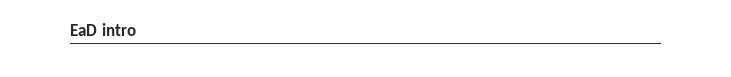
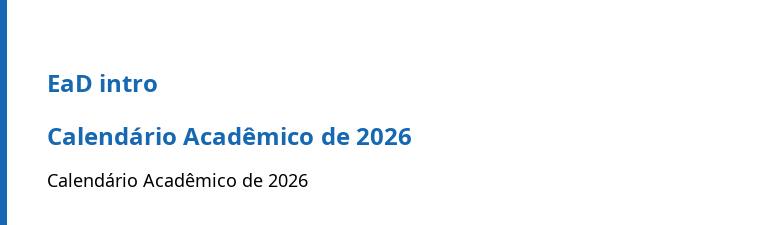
(136, 29) none -> [47,127,413,145] [47,173,308,187] // Calendário Acadêmico de 2026 // Calendário Acadêmico de 2026

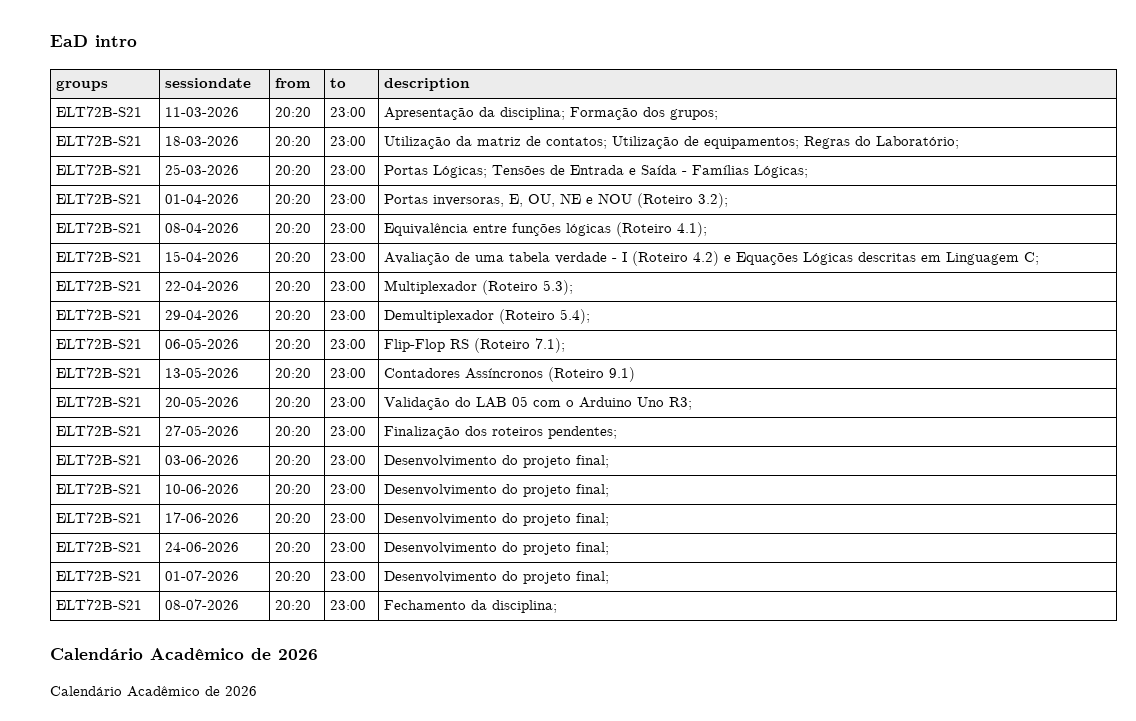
(159, 83) none -> [56,80,109,91] [165,78,252,88] [275,78,312,88] [330,78,347,88] [384,78,471,91] [56,106,143,117] [165,107,240,117] [275,107,312,117] [330,107,367,117] [384,107,719,120] [56,135,143,146] [165,136,240,146] [275,136,312,146] [330,136,367,146] [384,136,960,149] [56,164,143,175] [165,164,240,175] [275,165,312,175] [330,165,367,175] [384,165,809,178] [56,193,143,204] [165,194,240,204] [275,194,312,204] [330,194,367,204] [384,193,729,208] [56,222,143,233] [165,223,240,233] [275,223,312,233] [330,223,367,233] [384,222,708,237] [56,251,143,262] [165,251,240,262] [275,252,312,262] [330,252,367,262] [384,251,1040,266] [56,280,143,291] [165,281,240,291] [275,281,312,291] [330,281,367,291] [384,280,574,295] [56,309,143,320] [165,310,240,320] [275,310,312,320] [330,310,367,320] [384,309,591,324] [56,338,143,349] [165,338,240,349] [275,339,312,349] [330,339,367,349] [384,338,566,353] [56,367,143,378] [165,367,240,378] [275,368,312,378] [330,368,367,378] [384,367,636,382] [56,396,143,407] [165,396,240,407] [275,397,312,407] [330,397,367,407] [384,396,693,410] [56,425,143,436] [165,425,240,436] [275,426,312,436] [330,426,367,436] [384,426,618,439] [56,454,143,465] [165,455,240,465] [275,455,312,465] [330,455,367,465] [384,455,610,468] [56,483,143,494] [165,484,240,494] [275,484,312,494] [330,484,367,494] [384,484,610,497] [56,512,143,523] [165,512,240,523] [275,513,312,523] [330,513,367,523] [384,513,610,526] [56,541,143,552] [165,542,240,552] [275,542,312,552] [330,542,367,552] [384,542,610,555] [56,570,143,581] [165,570,240,581] [275,571,312,581] [330,571,367,581] [384,571,610,584] [56,599,143,610] [165,599,240,610] [275,600,312,610] [330,600,367,610] [384,600,558,613] // groups | sessiondate | from | to | description // ELT72B-S21 | 11-03-2026 | 20:20 | 23:00 | Apresentação da disciplina; Formação dos grupos; // ELT72B-S21 | 18-03-2026 | 20:20 | 23:00 | Utilização da matriz de contatos; Utilização de equipamentos; Regras do Laboratório; // ELT72B-S21 | 25-03-2026 | 20:20 | 23:00 | Portas Lógicas; Tensões de Entrada e Saída - Famílias Lógicas; // ELT72B-S21 | 01-04-2026 | 20:20 | 23:00 | Portas inversoras, E, OU, NE e NOU (Roteiro 3.2); // ELT72B-S21 | 08-04-2026 | 20:20 | 23:00 | Equivalência entre funções lógicas (Roteiro 4.1); // ELT72B-S21 | 15-04-2026 | 20:20 | 23:00 | Avaliação de uma tabela verdade - I (Roteiro 4.2) e Equações Lógicas descritas em Linguagem C; // ELT72B-S21 | 22-04-2026 | 20:20 | 23:00 | Multiplexador (Roteiro 5.3); // ELT72B-S21 | 29-04-2026 | 20:20 | 23:00 | Demultiplexador (Roteiro 5.4); // ELT72B-S21 | 06-05-2026 | 20:20 | 23:00 | Flip-Flop RS (Roteiro 7.1); // ELT72B-S21 | 13-05-2026 | 20:20 | 23:00 | Contadores Assíncronos (Roteiro 9.1) // ELT72B-S21 | 20-05-2026 | 20:20 | 23:00 | Validação do LAB 05 com o Arduino Uno R3; // ELT72B-S21 | 27-05-2026 | 20:20 | 23:00 | Finalização dos roteiros pendentes; // ELT72B-S21 | 03-06-2026 | 20:20 | 23:00 | Desenvolvimento do projeto final; // ELT72B-S21 | 10-06-2026 | 20:20 | 23:00 | Desenvolvimento do projeto final; // ELT72B-S21 | 17-06-2026 | 20:20 | 23:00 | Desenvolvimento do projeto final; // ELT72B-S21 | 24-06-2026 | 20:20 | 23:00 | Desenvolvimento do projeto final; // ELT72B-S21 | 01-07-2026 | 20:20 | 23:00 | Desenvolvimento do projeto final; // ELT72B-S21 | 08-07-2026 | 20:20 | 23:00 | Fechamento da disciplina;

